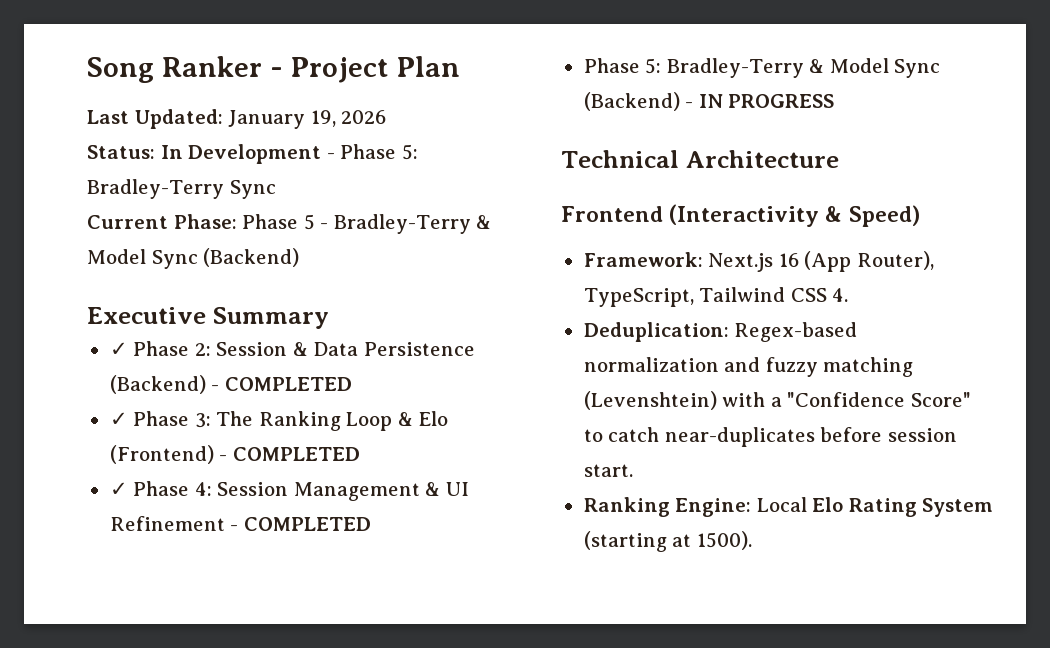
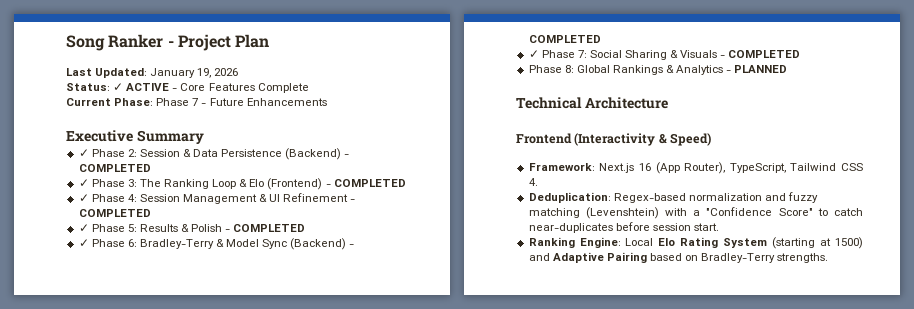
[160,144,418,164] [87,179,276,199] [87,214,492,234] [87,248,300,269] In Development - Phase 5: Bradley-Terry Sync // Current Phase: Phase 5 - Bradley-Terry & Model Sync (Backend) -> [113,83,309,93] [66,98,327,106] ✓ ACTIVE - Core Features Complete // Current Phase: Phase 7 - Future Enhancements
[583,58,662,74] Phase 5: -> [78,224,306,232] [78,239,137,247] ✓ Phase 5: Results & Polish - COMPLETED // ✓ Phase 6:
[698,94,835,108] IN PROGRESS -> [528,35,601,43] [528,50,801,60] [528,65,788,75] COMPLETED // ✓ Phase 7: Social Sharing & Visuals - COMPLETED // Phase 8: Global Rankings & Analytics - PLANNED
[696,531,752,550] 1500). -> [835,237,863,249] [528,252,829,263] 1500) and Adaptive Pairing based on Bradley-Terry strengths.

